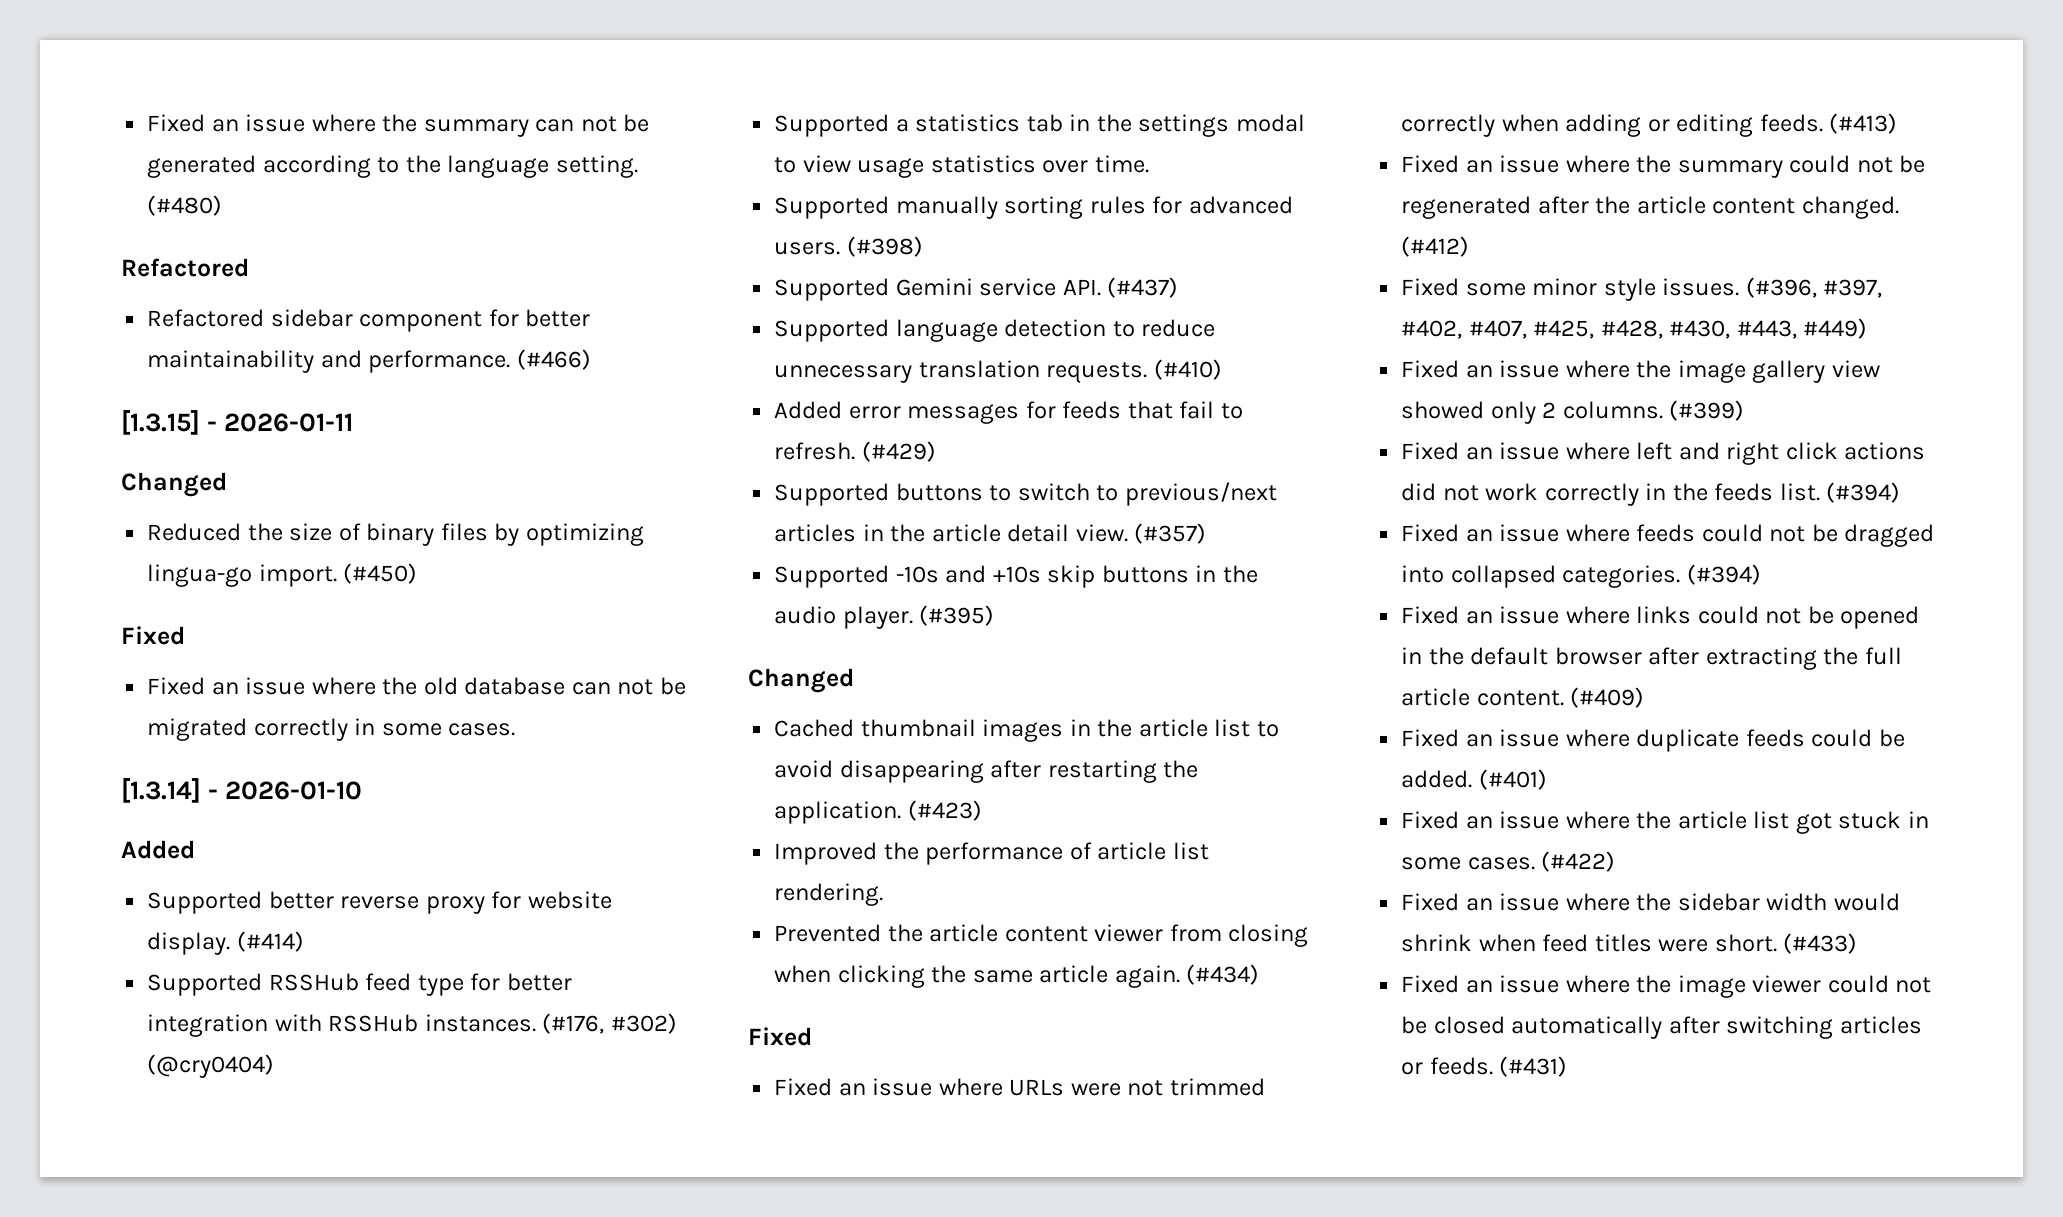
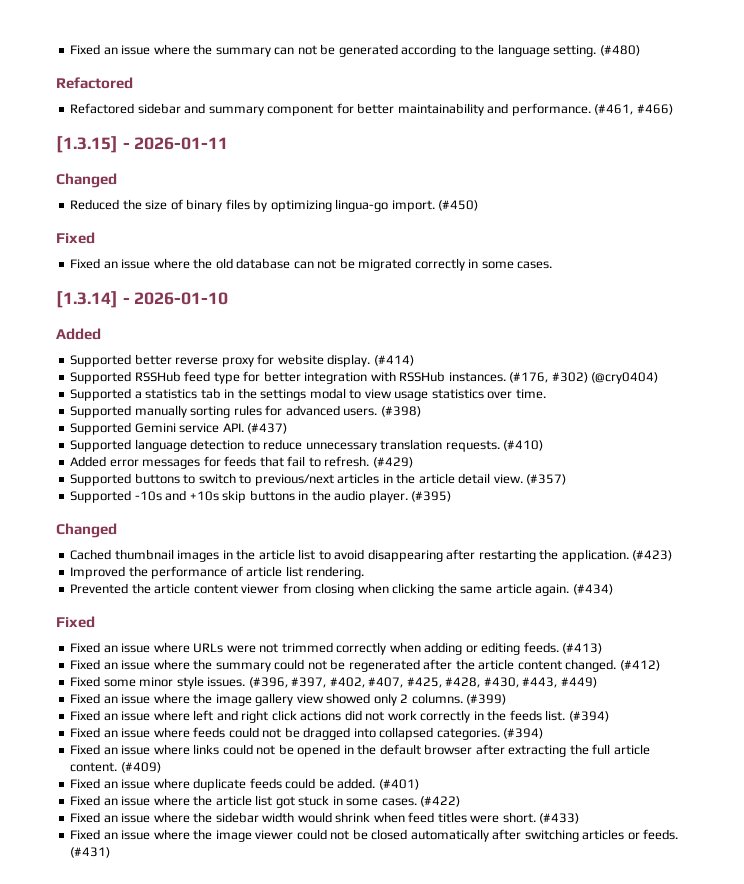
(353, 318) none -> [184,103,264,116] and summary
[516,349,591,370] (#466) -> [594,104,673,115] (#461, #466)

